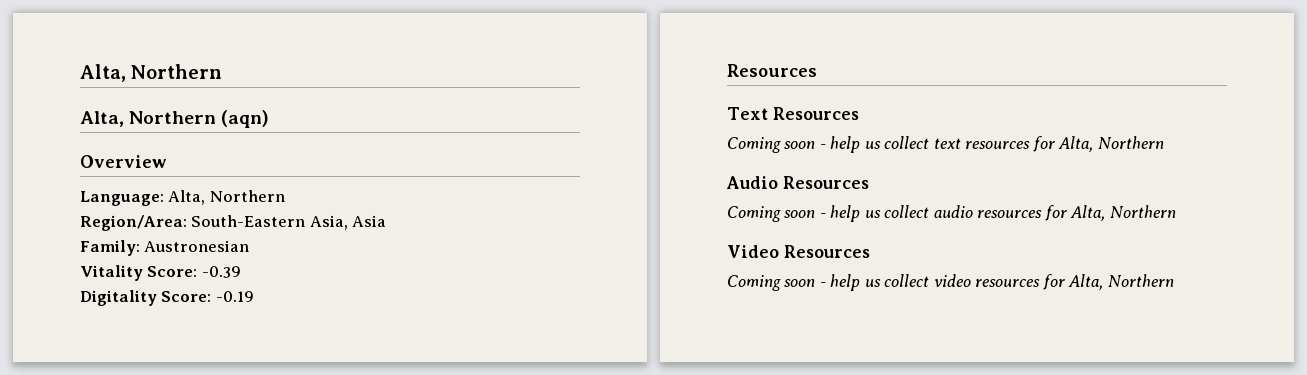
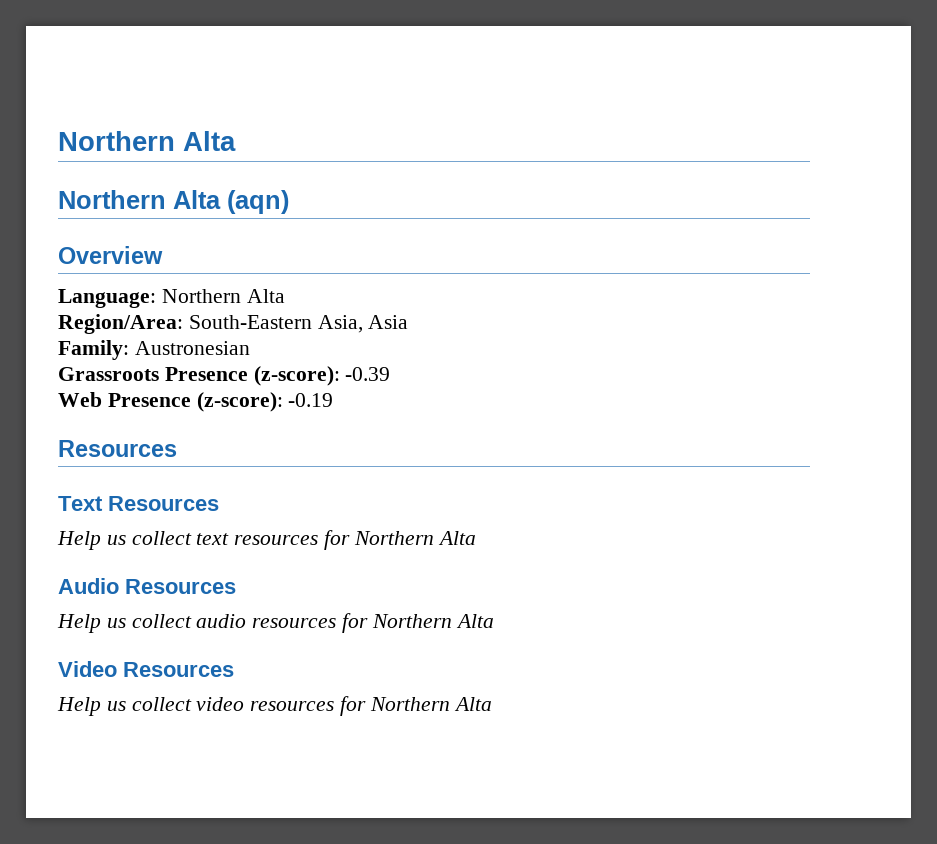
[80,64,223,82] [80,111,217,127] Alta, Northern // Alta, Northern -> [58,131,236,151] [58,190,221,209] Northern Alta // Northern Alta
[168,190,285,205] Alta, Northern -> [161,289,285,303] Northern Alta
[80,265,241,281] [80,290,212,306] Vitality Score: -0.39 // Digitality Score: -> [58,366,391,386] [58,392,283,412] Grassroots Presence (z-score): -0.39 // Web Presence (z-score):
[727,136,861,153] Coming soon - help -> [57,531,101,550] Help
[1058,136,1164,152] Alta, Northern -> [353,531,476,545] Northern Alta
[727,205,861,222] Coming soon - help -> [57,614,101,633] Help
[1070,205,1176,221] Alta, Northern -> [371,614,494,628] Northern Alta
[727,274,861,291] Coming soon - help -> [57,697,101,716] Help
[1068,274,1174,290] Alta, Northern -> [369,697,492,711] Northern Alta

